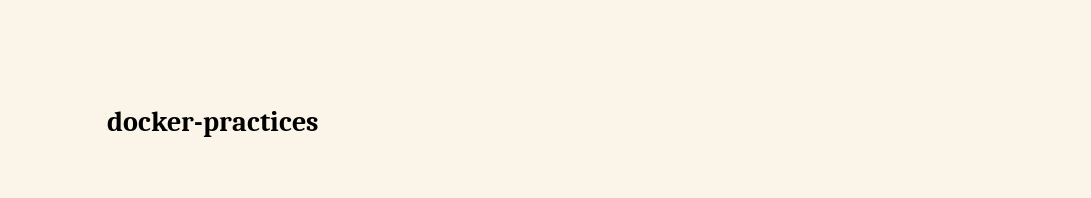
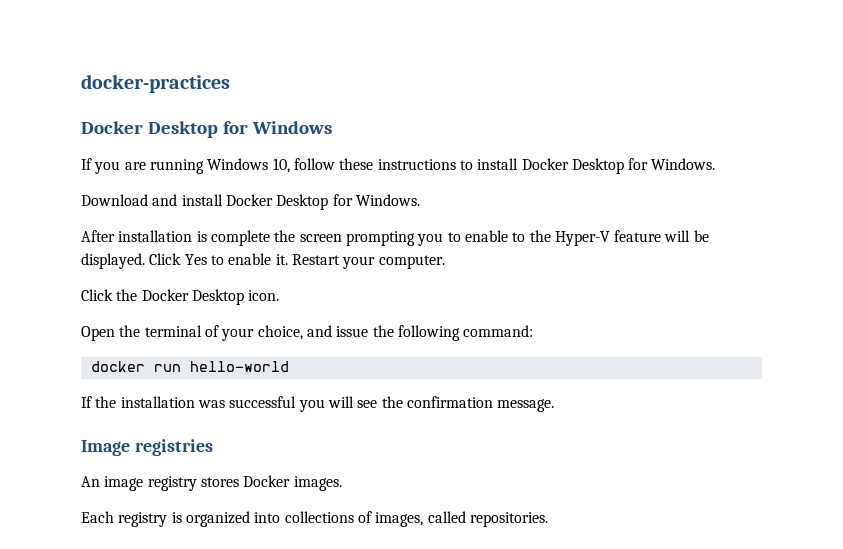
(318, 124) none -> [81,121,332,138] [81,158,716,174] [81,194,420,210] [81,230,709,246] [81,253,445,269] [81,289,280,305] [81,325,534,341] [90,361,289,372] [81,396,555,412] [81,439,213,456] [81,475,342,491] [81,511,548,527] // Docker Desktop for Windows // If you are running Windows 10, follow these instructions to install Docker Desktop for Windows. // Download and install Docker Desktop for Windows. // After installation is complete the screen prompting you to enable to the Hyper-V feature will be displayed. Click Yes to enable it. Restart your computer. // Click the Docker Desktop icon. // Open the terminal of your choice, and issue the following command: // docker run hello-world // If the installation was successful you will see the confirmation message. // Image registries // An image registry stores Docker images. // Each registry is organized into collections of images, called repositories.

